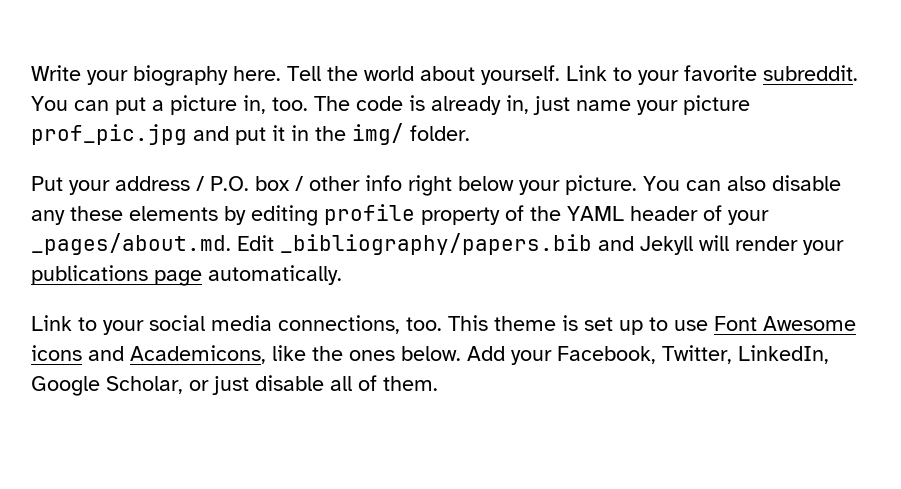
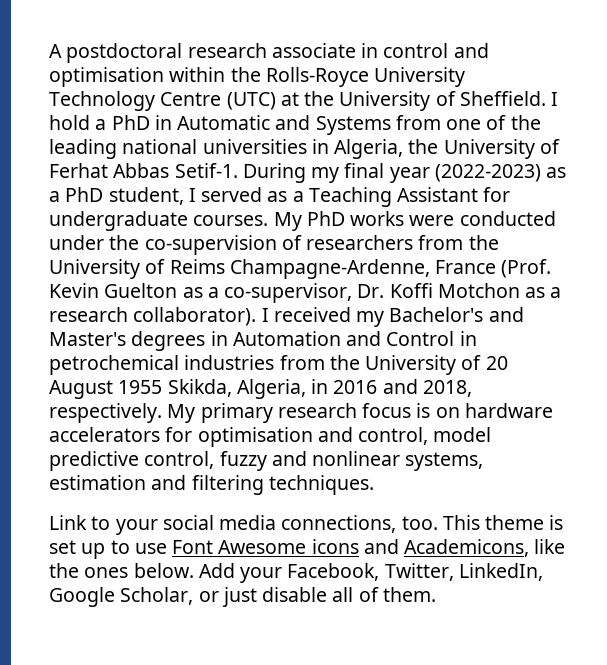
[31,65,858,86] [31,95,750,115] [31,123,470,145] [31,175,841,196] [31,204,769,226] [31,233,844,255] [31,265,342,286] Write your biography here. Tell the world about yourself. Link to your favorite subreddit. You can put a picture in, too. The code is already in, just name your picture prof_pic.jpg and put it in the img/ folder. // Put your address / P.O. box / other info right below your picture. You can also disable any these elements by editing profile property of the YAML header of your _pages/about.md. Edit _bibliography/papers.bib and Jekyll will render your publications page automatically. -> [49,43,489,63] [49,67,466,87] [49,91,559,111] [49,115,541,135] [49,139,560,159] [49,163,567,183] [49,187,511,207] [49,211,556,231] [49,235,499,255] [49,259,552,279] [49,283,562,303] [49,307,524,327] [49,331,477,351] [49,355,508,375] [49,379,472,399] [49,403,553,423] [49,427,492,447] [49,451,484,471] [49,475,374,495] A postdoctoral research associate in control and optimisation within the Rolls-Royce University Technology Centre (UTC) at the University of Sheffield. I hold a PhD in Automatic and Systems from one of the leading national universities in Algeria, the University of Ferhat Abbas Setif-1. During my final year (2022-2023) as a PhD student, I served as a Teaching Assistant for undergraduate courses. My PhD works were conducted under the co-supervision of researchers from the University of Reims Champagne-Ardenne, France (Prof. Kevin Guelton as a co-supervisor, Dr. Koffi Motchon as a research collaborator). I received my Bachelor's and Master's degrees in Automation and Control in petrochemical industries from the University of 20 August 1955 Skikda, Algeria, in 2016 and 2018, respectively. My primary research focus is on hardware accelerators for optimisation and control, model predictive control, fuzzy and nonlinear systems, estimation and filtering techniques.

